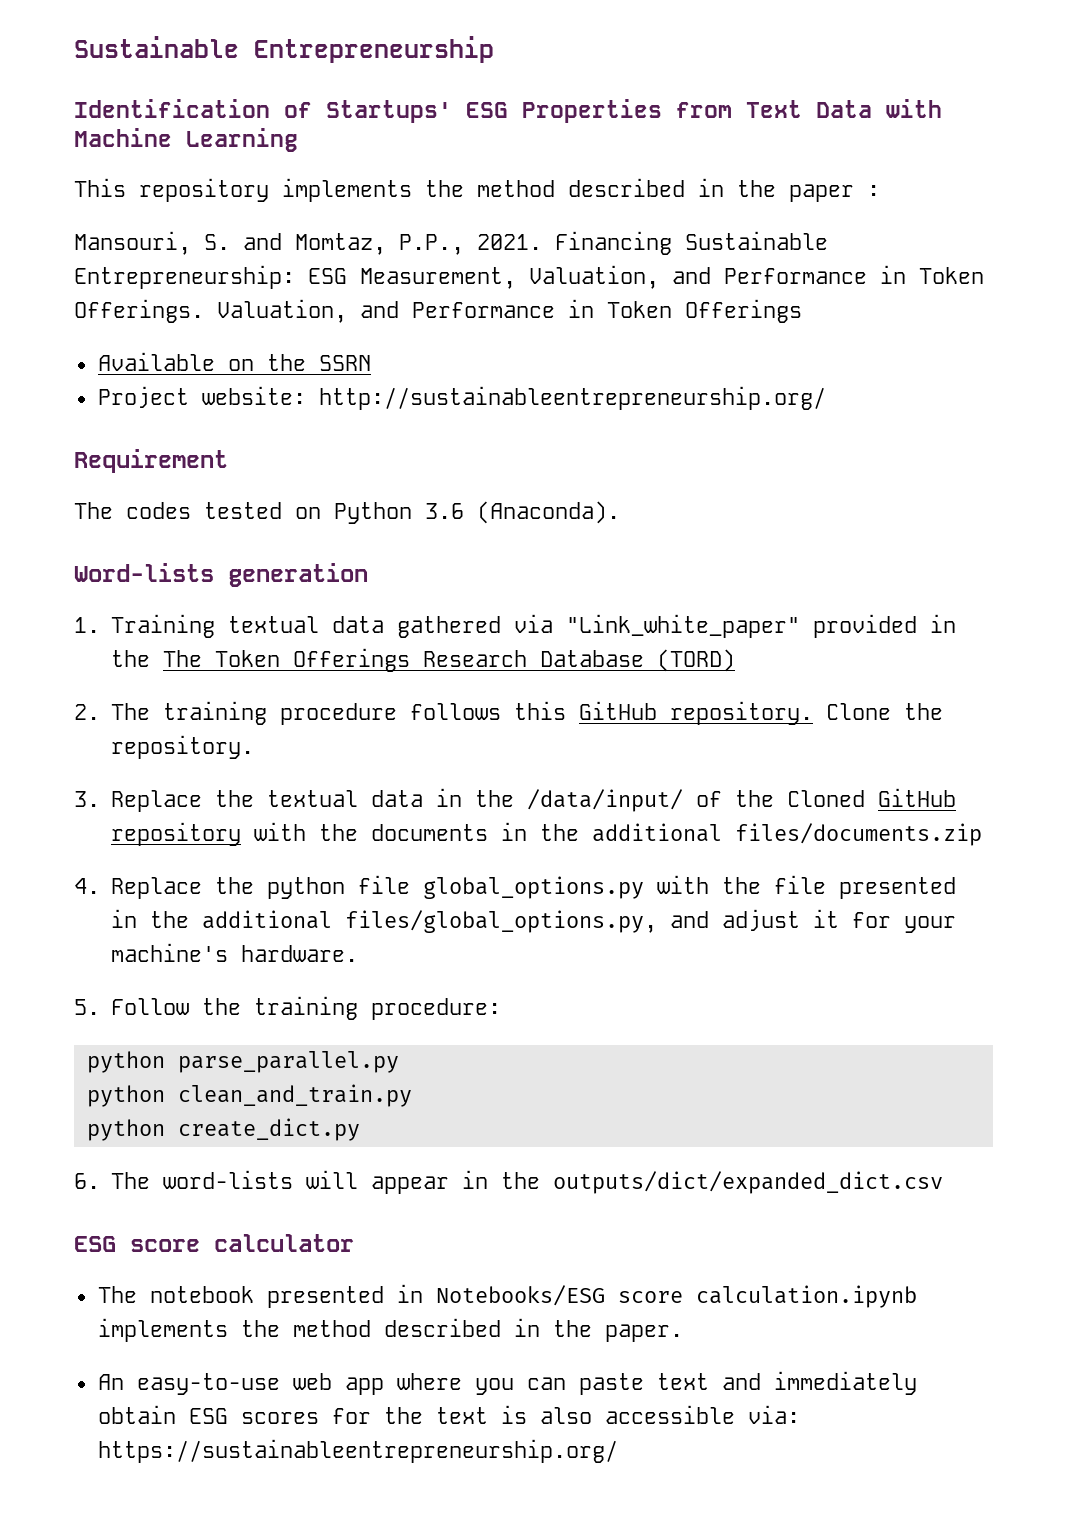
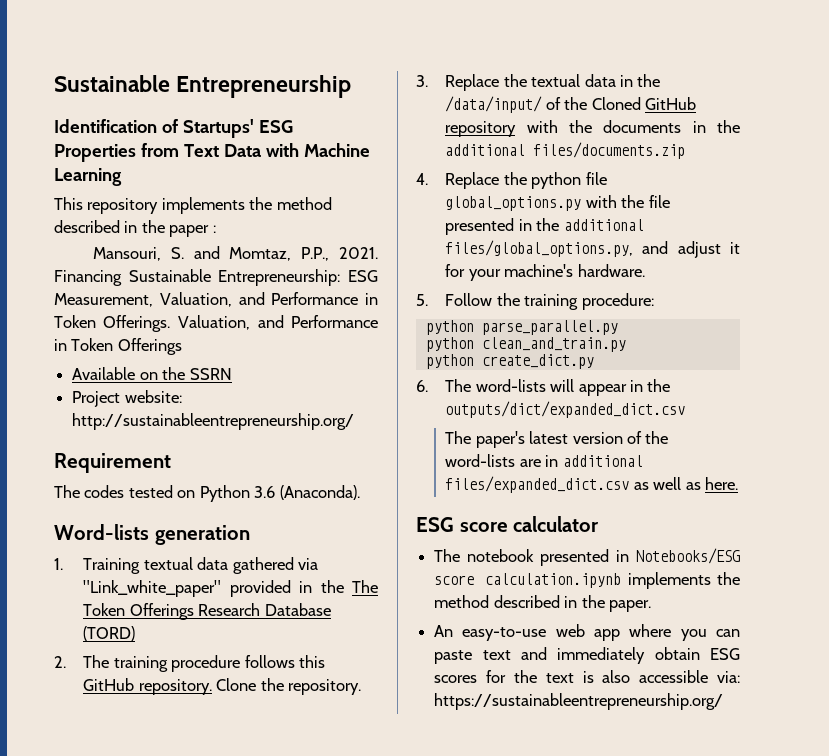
(943, 1182) none -> [445,431,669,448] [445,454,643,467] [445,476,738,493] // The paper's latest version of the word-lists are in additional files/expanded_dict.csv as well as here.

